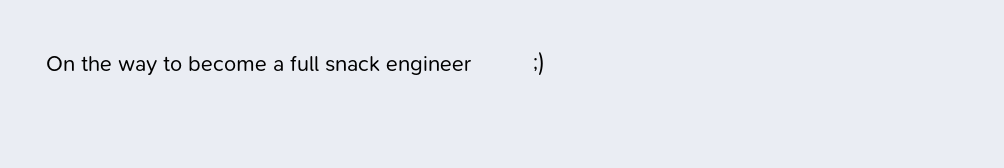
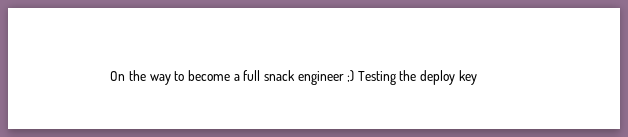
(545, 63) none -> [357,70,477,85] Testing the deploy key

